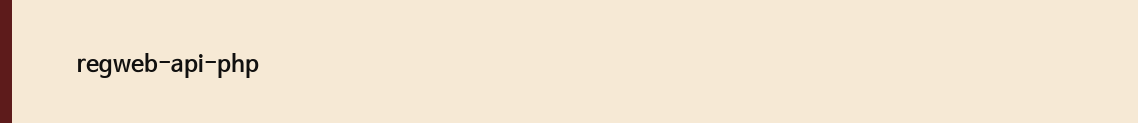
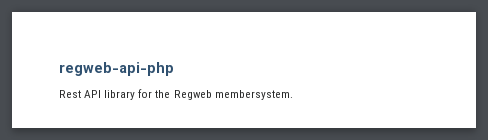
(259, 65) none -> [59,89,293,100] // Rest API library for the Regweb membersystem.

